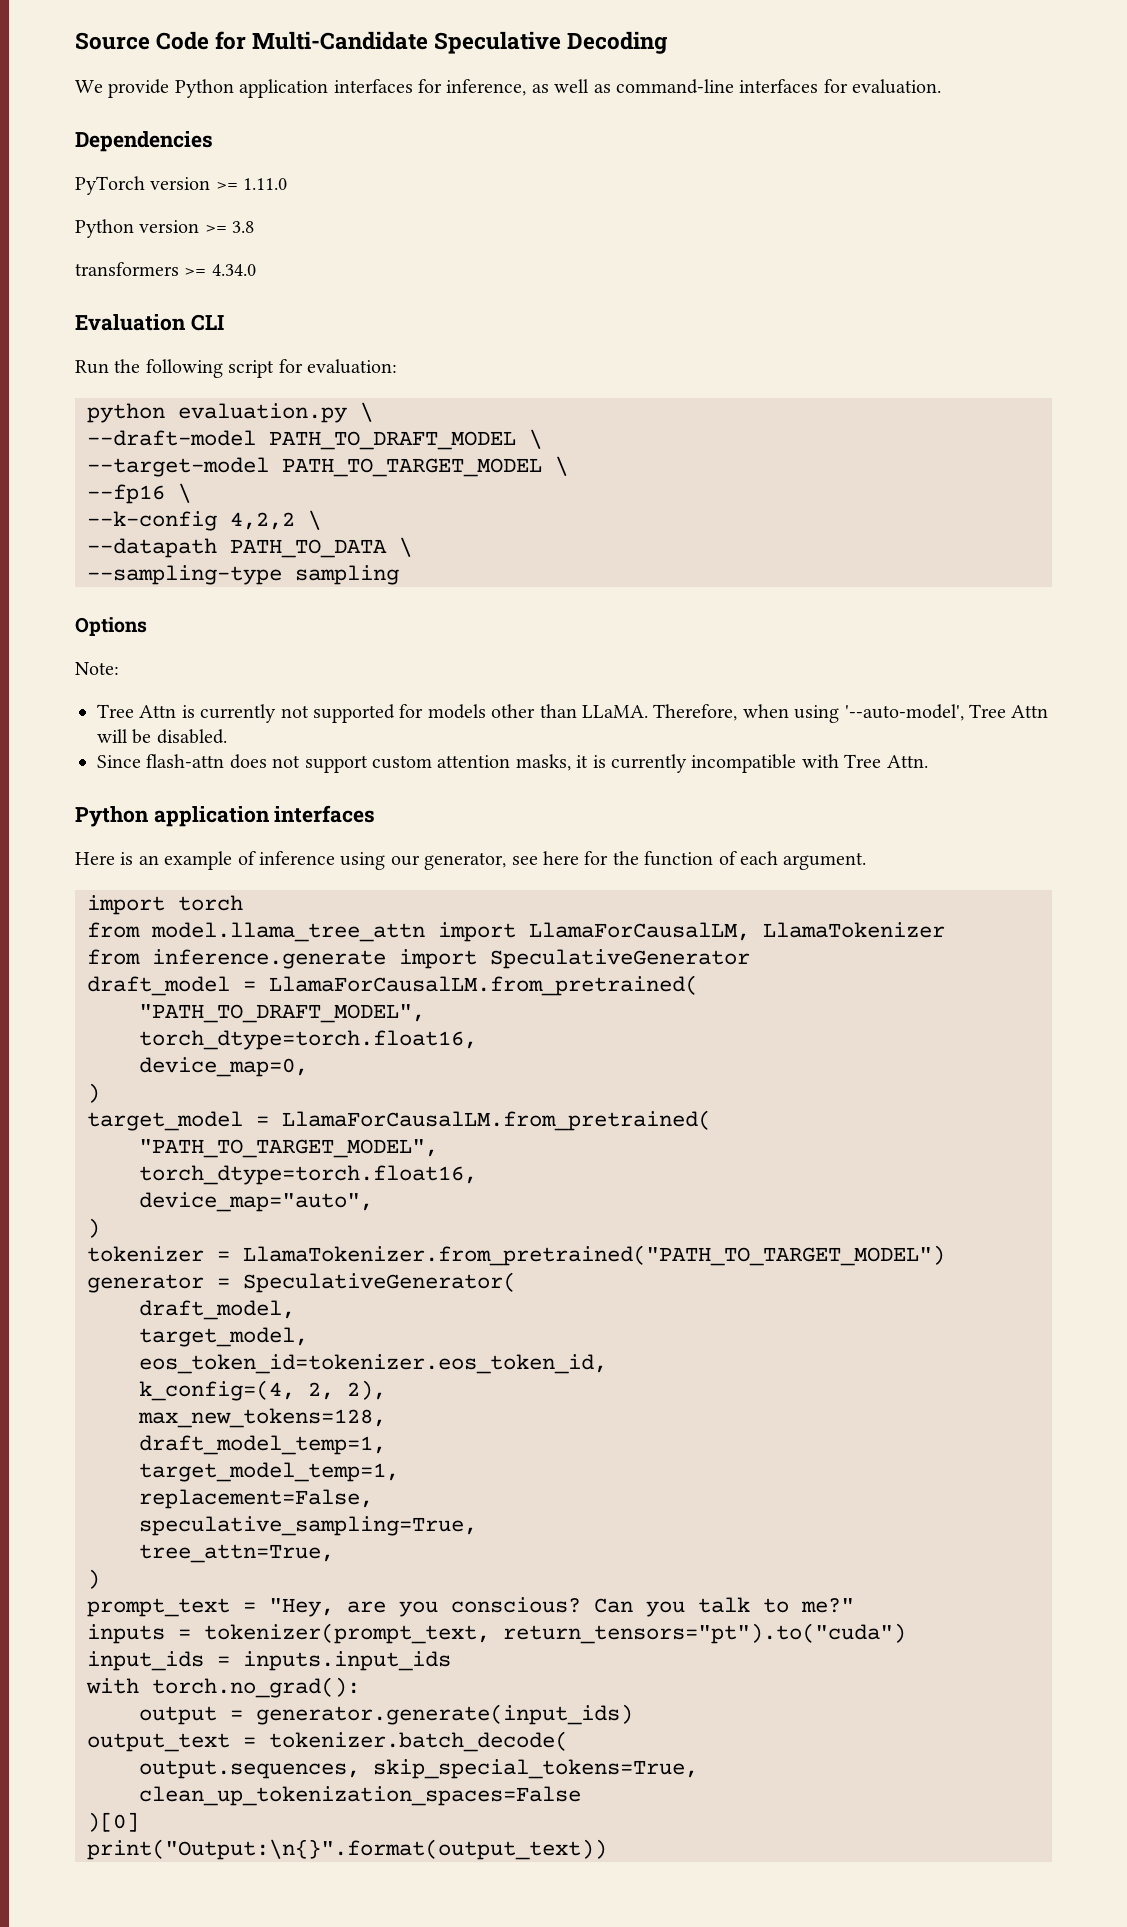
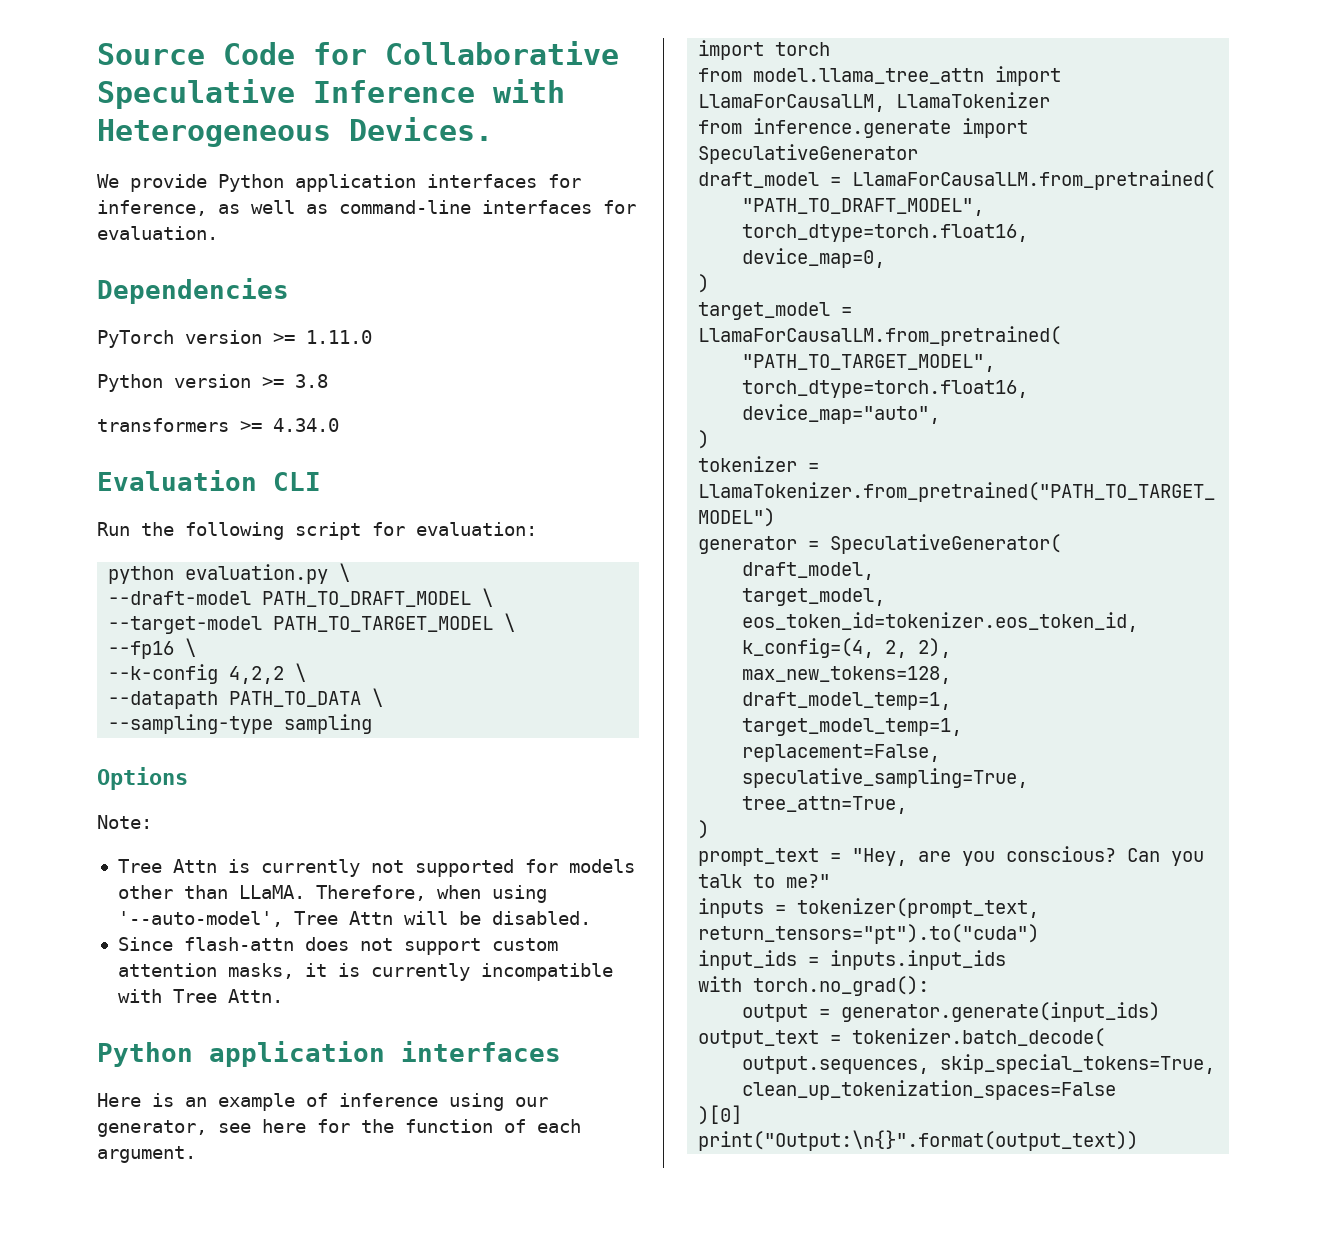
[252,31,669,54] Multi-Candidate Speculative Decoding -> [385,41,619,65] [97,79,565,109] [97,117,493,147] Collaborative Speculative Inference with Heterogeneous Devices.

